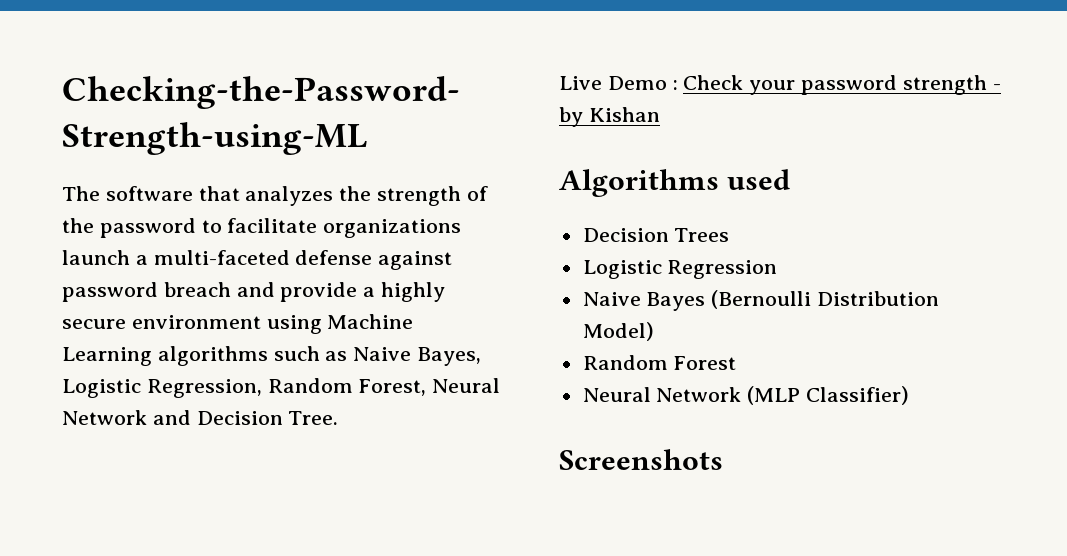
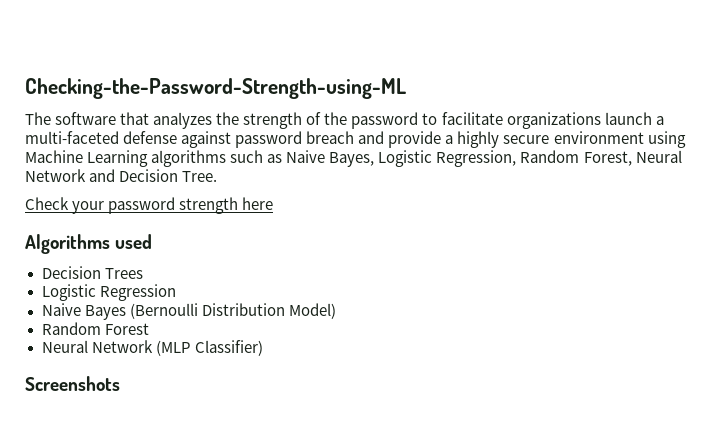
[559,76,678,90] Live Demo : -> (218, 176) none
[992,84,1001,90] [559,107,660,127] - by Kishan -> [242,197,274,210] here

